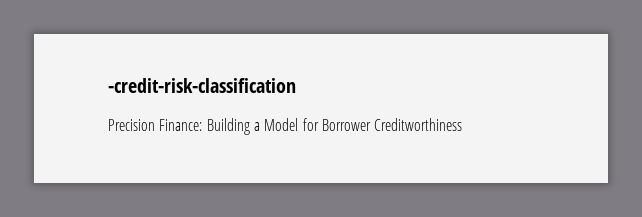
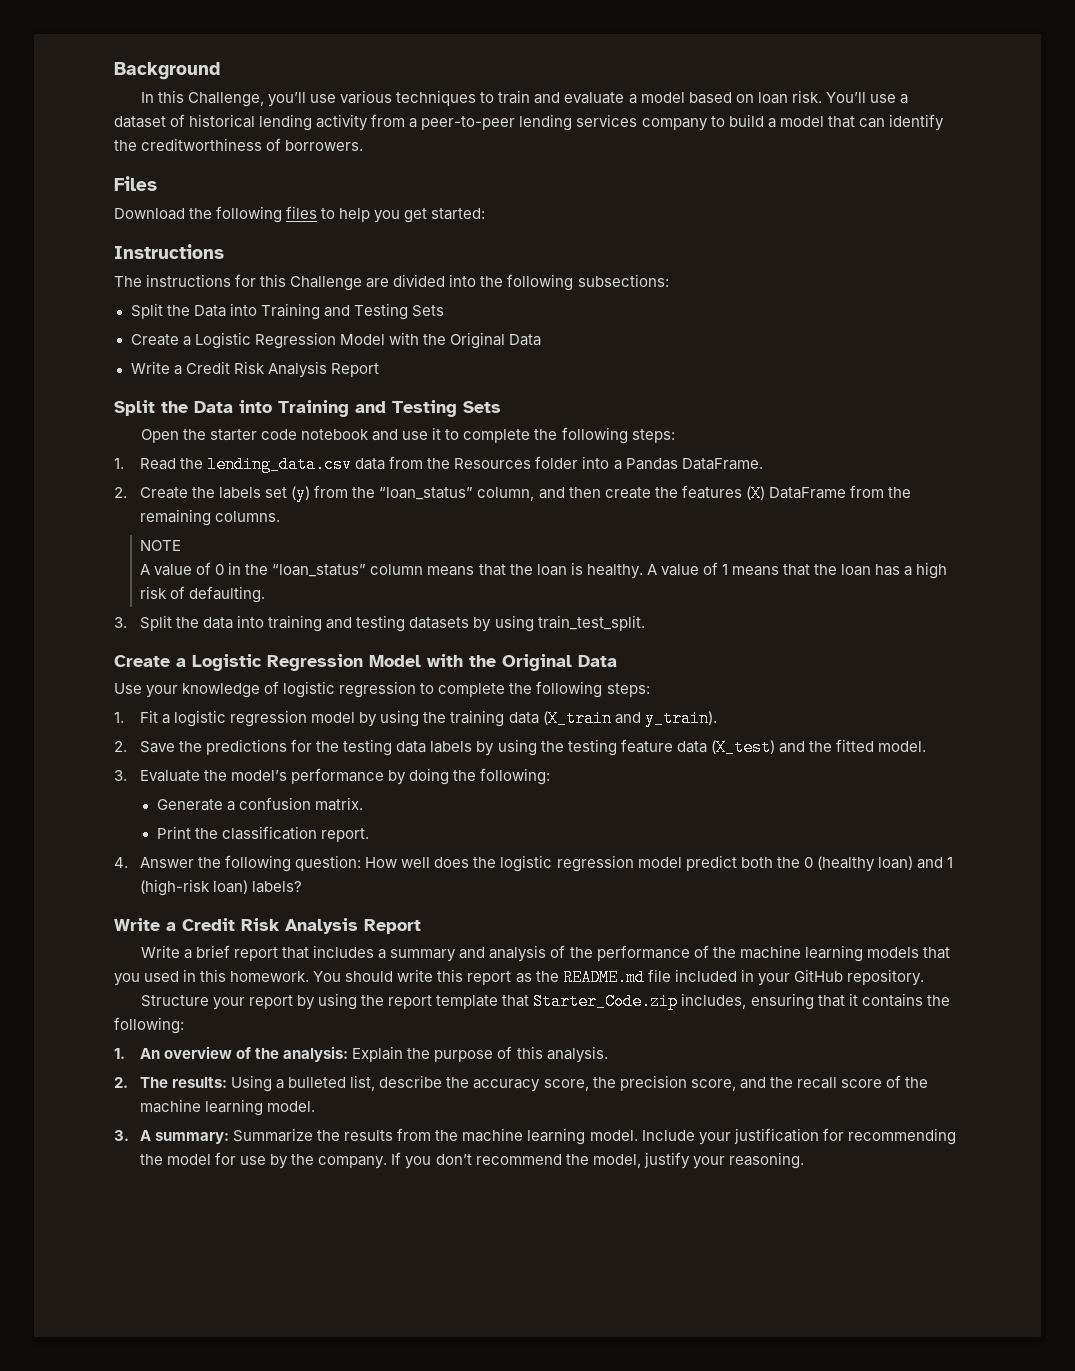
[108,78,296,93] [108,118,463,135] -credit-risk-classification // Precision Finance: Building a Model for Borrower Creditworthiness -> [114,62,220,80] [140,90,908,107] [114,114,944,131] [114,138,364,151] [114,176,157,191] [114,206,486,223] [114,244,224,259] [114,274,669,291] [130,303,444,320] [130,332,541,349] [130,361,379,378] [114,400,501,417] [140,427,675,444] [114,456,763,473] [114,485,911,502] [140,509,281,526] [140,540,182,551] [140,562,948,579] [140,586,266,603] [114,615,645,632] [114,654,617,671] [114,681,650,698] [114,710,717,727] [114,739,926,756] [114,768,551,785] [156,797,363,811] [156,826,369,842] [114,855,953,872] [140,879,303,896] [114,918,421,934] [140,945,950,962] [114,969,924,986] [140,993,950,1010] [114,1017,184,1034] [114,1046,608,1063] [114,1075,928,1092] [140,1099,316,1116] [114,1128,956,1145] [140,1152,804,1169] Background // In this Challenge, you’ll use various techniques to train and evaluate a model based on loan risk. You’ll use a dataset of historical lending activity from a peer-to-peer lending services company to build a model that can identify the creditworthiness of borrowers. // Files // Download the following files to help you get started: // Instructions // The instructions for this Challenge are divided into the following subsections: // Split the Data into Training and Testing Sets // Create a Logistic Regression Model with the Original Data // Write a Credit Risk Analysis Report // Split the Data into Training and Testing Sets // Open the starter code notebook and use it to complete the following steps: // 1. Read the lending_data.csv data from the Resources folder into a Pandas DataFrame. // 2. Create the labels set (y) from the “loan_status” column, and then create the features (X) DataFrame from the remaining columns. // NOTE // A value of 0 in the “loan_status” column means that the loan is healthy. A value of 1 means that the loan has a high risk of defaulting. // 3. Split the data into training and testing datasets by using train_test_split. // Create a Logistic Regression Model with the Original Data // Use your knowledge of logistic regression to complete the following steps: // 1. Fit a logistic regression model by using the training data (X_train and y_train). // 2. Save the predictions for the testing data labels by using the testing feature data (X_test) and the fitted model. // 3. Evaluate the model’s performance by doing the following: // Generate a confusion matrix. // Print the classification report. // 4. Answer the following question: How well does the logistic regression model predict both the 0 (healthy loan) and 1 (high-risk loan) labels? // Write a Credit Risk Analysis Report // Write a brief report that includes a summary and analysis of the performance of the machine learning models that you used in this homework. You should write this report as the README.md file included in your GitHub repository. // Structure your report by using the report template that Starter_Code.zip includes, ensuring that it contains the following: // 1. An overview of the analysis: Explain the purpose of this analysis. // 2. The results: Using a bulleted list, describe the accuracy score, the precision score, and the recall score of the machine learning model. // 3. A summary: Summarize the results from the machine learning model. Include your justification for recommending the model for use by the company. If you don’t recommend the model, justify your reasoning.

